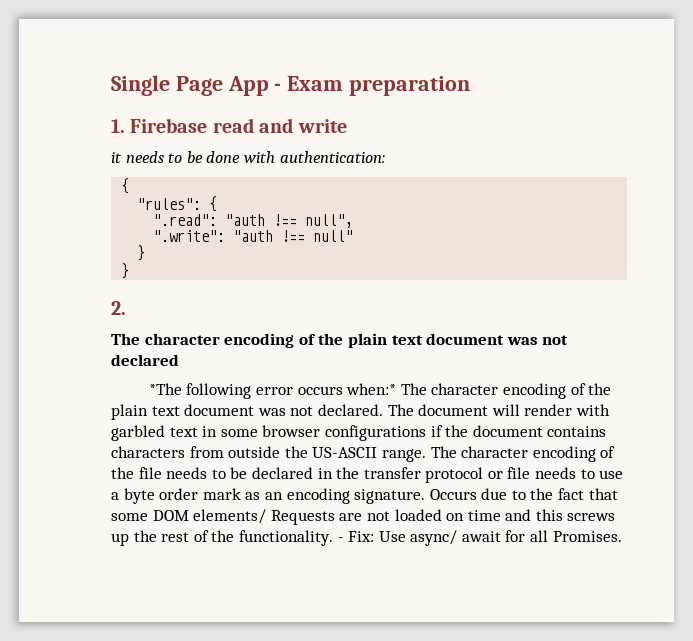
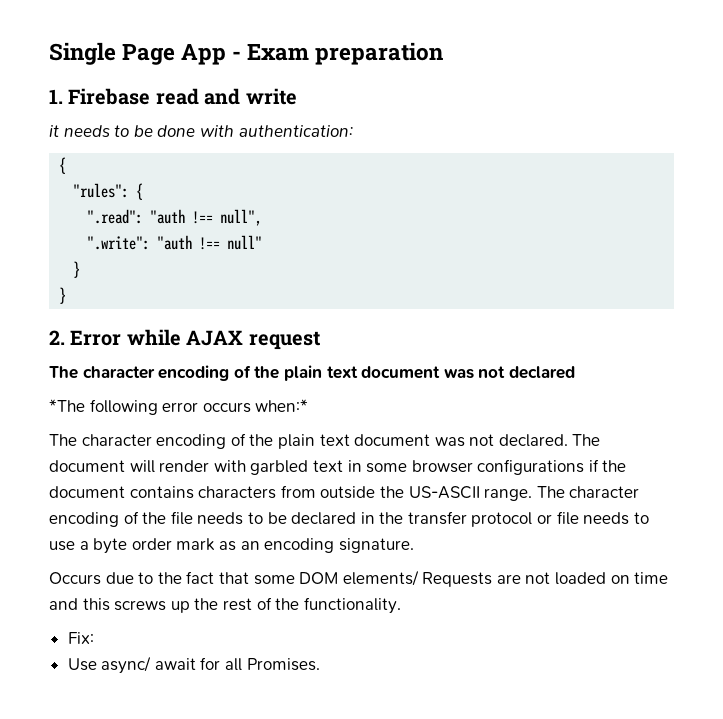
(126, 308) none -> [70,329,320,350] Error while AJAX request
(397, 389) none -> (309, 405) //
(426, 496) none -> (414, 545) //
[337,537,344,542] - -> (401, 605) //
(375, 536) none -> (94, 638) //

